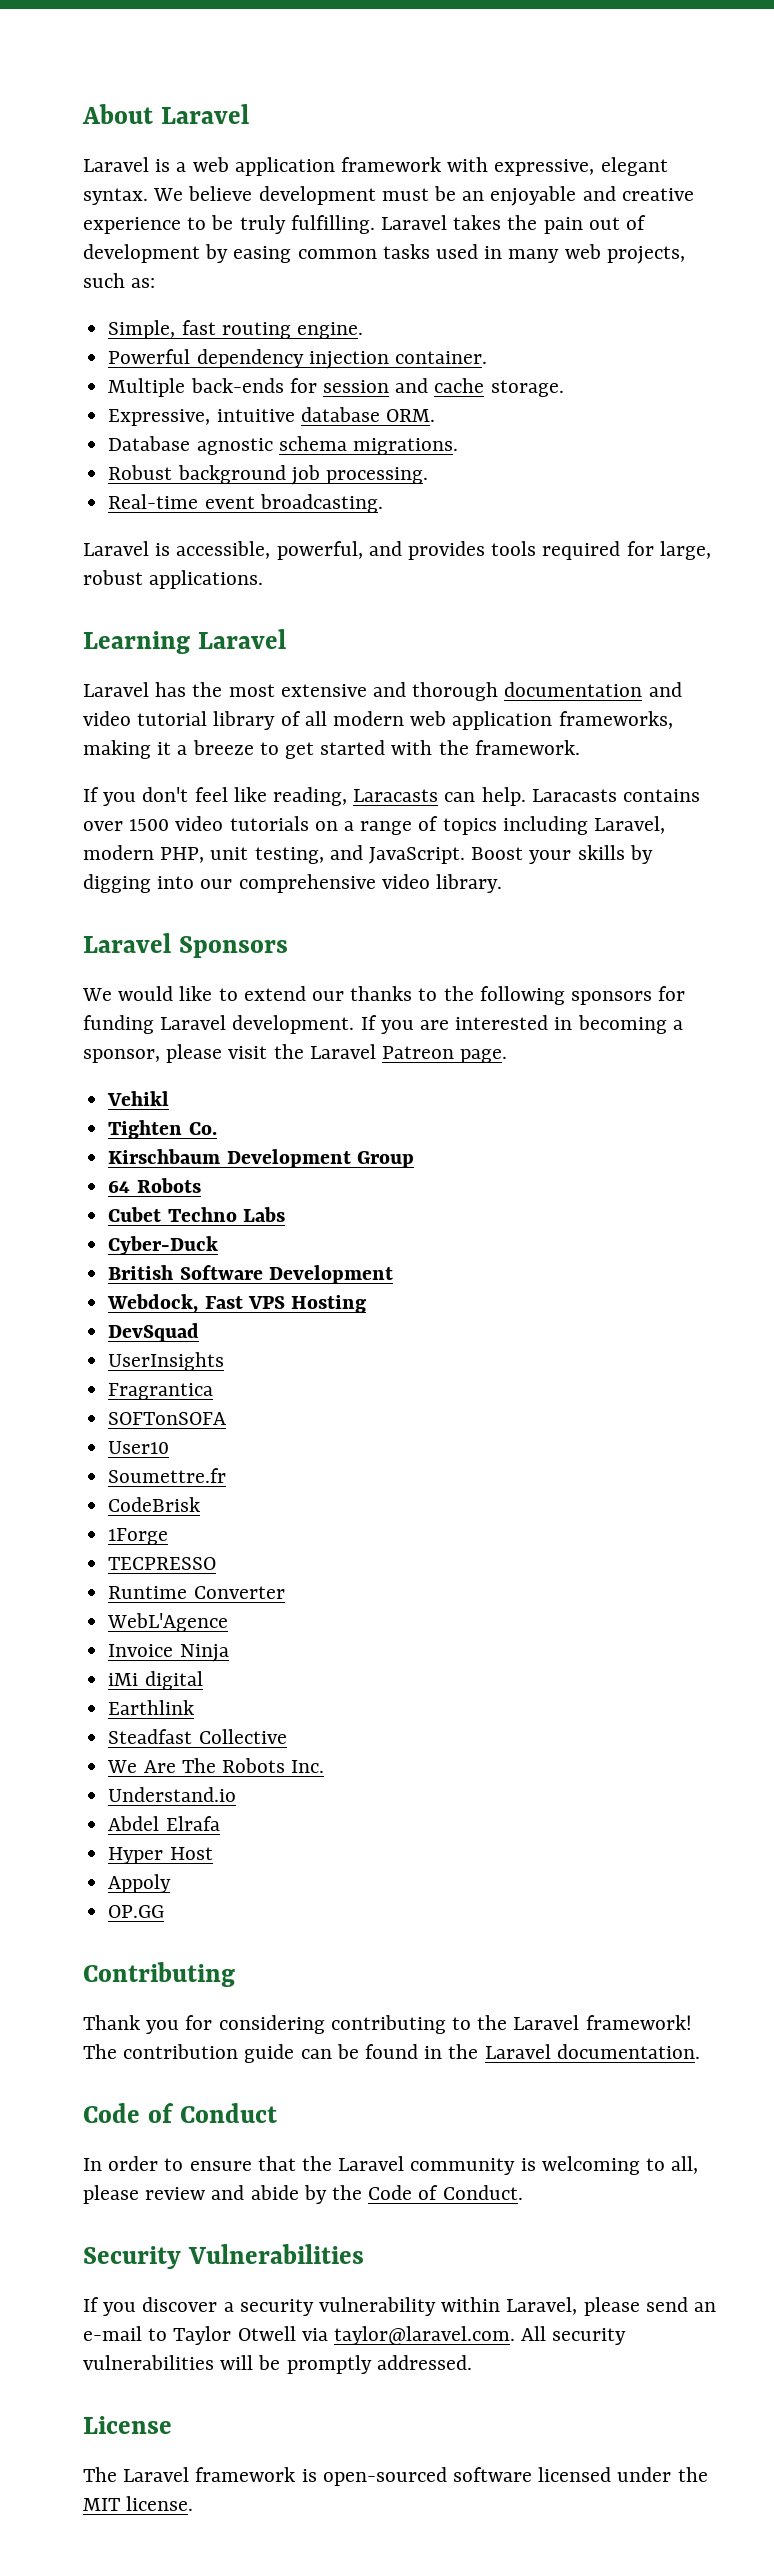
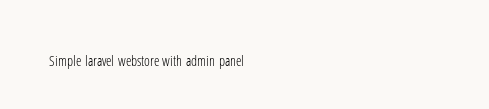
[82,104,249,124] [83,157,668,176] [83,186,694,206] [83,215,647,234] [83,244,685,264] [83,273,156,288] [108,320,363,339] [108,349,487,369] [108,378,564,397] [108,407,435,426] [108,436,458,455] [108,465,428,485] [108,494,383,513] [83,541,711,560] [83,570,264,589] [83,629,286,654] [83,682,682,701] [83,711,673,730] [83,740,580,759] [83,787,701,806] [83,816,666,835] [83,845,653,864] [83,874,503,893] [83,933,288,958] [82,986,686,1005] [83,1015,683,1034] [83,1044,508,1063] [107,1091,170,1106] [108,1120,217,1139] [108,1149,414,1168] [108,1178,201,1193] [108,1207,285,1222] [108,1236,219,1255] [108,1265,393,1284] [107,1294,366,1313] [108,1323,200,1342] [108,1352,225,1371] [108,1383,214,1400] [108,1412,227,1425] [108,1441,170,1454] [108,1468,227,1483] [108,1497,201,1512] [108,1528,169,1545] [108,1557,217,1570] [108,1586,285,1599] [107,1613,229,1632] [108,1644,229,1662] [108,1671,203,1690] [108,1700,195,1715] [108,1729,287,1744] [107,1758,325,1773] [108,1787,237,1802] [108,1816,220,1831] [108,1847,213,1864] [108,1874,172,1893] [108,1905,165,1918] [83,1962,235,1987] [83,2015,692,2034] [83,2044,700,2063] [83,2103,277,2123] [83,2156,699,2175] [83,2185,523,2204] [83,2244,364,2269] [83,2297,717,2316] [83,2326,627,2345] [83,2355,472,2374] [83,2416,172,2434] [83,2467,708,2486] [83,2496,194,2511] About Laravel // Laravel is a web application framework with expressive, elegant syntax. We believe development must be an enjoyable and creative experience to be truly fulfilling. Laravel takes the pain out of development by easing common tasks used in many web projects, such as: // Simple, fast routing engine. // Powerful dependency injection container. // Multiple back-ends for session and cache storage. // Expressive, intuitive database ORM. // Database agnostic schema migrations. // Robust background job processing. // Real-time event broadcasting. // Laravel is accessible, powerful, and provides tools required for large, robust applications. // Learning Laravel // Laravel has the most extensive and thorough documentation and video tutorial library of all modern web application frameworks, making it a breeze to get started with the framework. // If you don't feel like reading, Laracasts can help. Laracasts contains over 1500 video tutorials on a range of topics including Laravel, modern PHP, unit testing, and JavaScript. Boost your skills by digging into our comprehensive video library. // Laravel Sponsors // We would like to extend our thanks to the following sponsors for funding Laravel development. If you are interested in becoming a sponsor, please visit the Laravel Patreon page. // Vehikl // Tighten Co. // Kirschbaum Development Group // 64 Robots // Cubet Techno Labs // Cyber-Duck // British Software Development // Webdock, Fast VPS Hosting // DevSquad // UserInsights // Fragrantica // SOFTonSOFA // User10 // Soumettre.fr // CodeBrisk // 1Forge // TECPRESSO // Runtime Converter // WebL'Agence // Invoice Ninja // iMi digital // Earthlink // Steadfast Collective // We Are The Robots Inc. // Understand.io // Abdel Elrafa // Hyper Host // Appoly // OP.GG // Contributing // Thank you for considering contributing to the Laravel framework! The contribution guide can be found in the Laravel documentation. // Code of Conduct // In order to ensure that the Laravel community is welcoming to all, please review and abide by the Code of Conduct. // Security Vulnerabilities // If you discover a security vulnerability within Laravel, please send an e-mail to Taylor Otwell via taylor@laravel.com. All security vulnerabilities will be promptly addressed. // License // The Laravel framework is open-sourced software licensed under the MIT license. -> [49,55,244,69] Simple laravel webstore with admin panel

